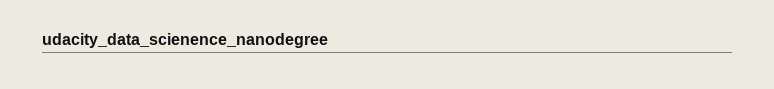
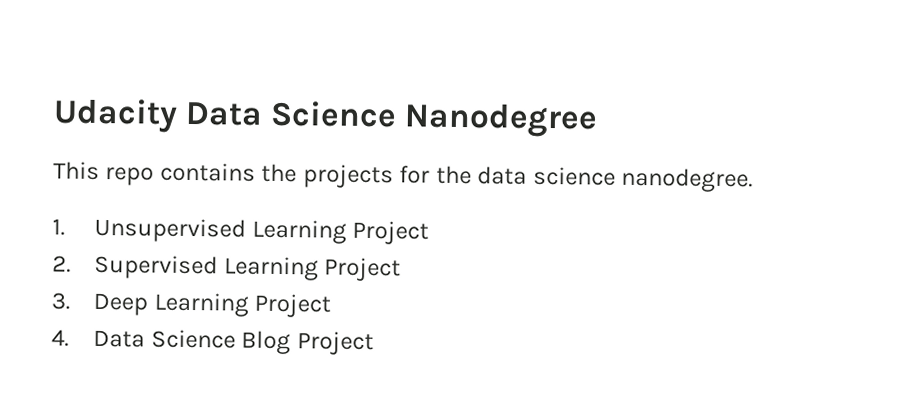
[42,33,328,48] udacity_data_scienence_nanodegree -> [53,98,599,138] [53,161,754,193] [52,217,430,245] [52,254,402,282] [51,292,332,318] [51,329,374,356] Udacity Data Science Nanodegree // This repo contains the projects for the data science nanodegree. // 1. Unsupervised Learning Project // 2. Supervised Learning Project // 3. Deep Learning Project // 4. Data Science Blog Project

